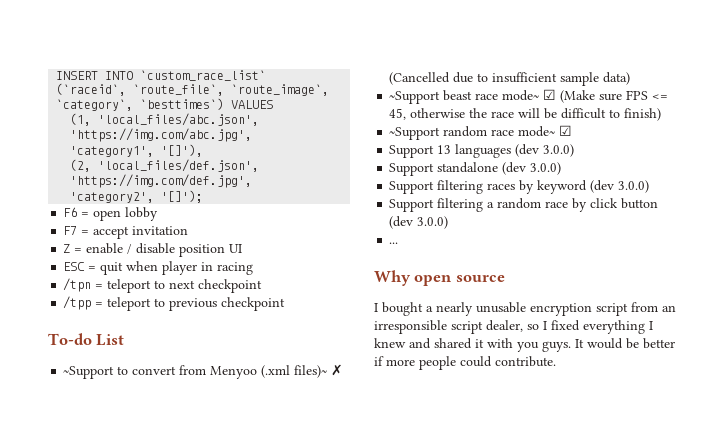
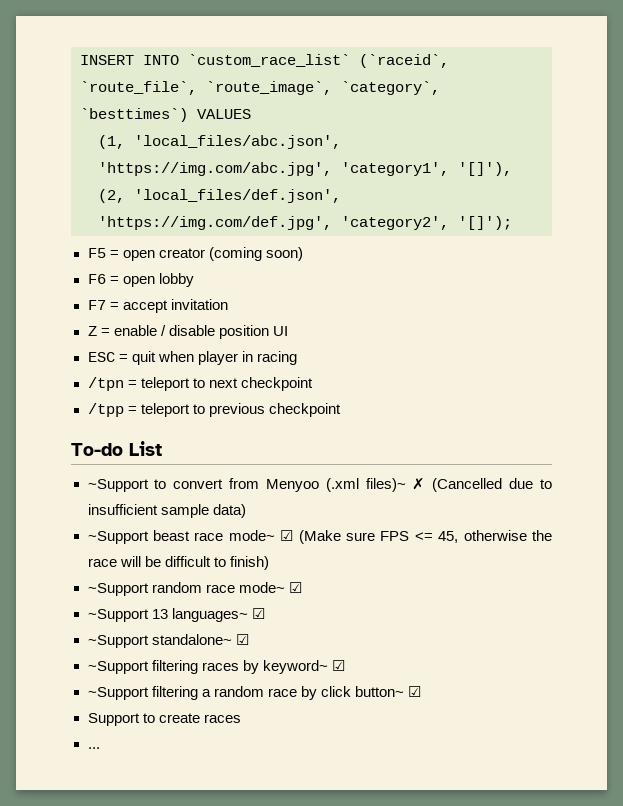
(204, 196) none -> [87,247,303,261] // F5 = open creator (coming soon)
[389,144,575,158] [389,162,562,176] [389,180,650,194] [389,199,435,212] Support 13 languages (dev 3.0.0) // Support standalone (dev 3.0.0) // Support filtering races by keyword (dev 3.0.0) // Support -> [87,608,265,622] [87,634,249,648] [87,660,345,674] [87,687,149,700] ~Support 13 languages~ ☑ // ~Support standalone~ ☑ // ~Support filtering races by keyword~ ☑ // ~Support
[621,198,659,209] [389,216,449,229] [389,242,399,244] [374,270,505,286] [374,302,676,316] [374,320,653,334] [374,338,675,352] [374,356,556,370] button (dev 3.0.0) // ... // Why open source // I bought a nearly unusable encryption script from an irresponsible script dealer, so I fixed everything I knew and shared it with you guys. It would be better if more people could contribute. -> [354,686,421,697] [87,713,241,726] [87,747,100,749] button~ ☑ // Support to create races // ...

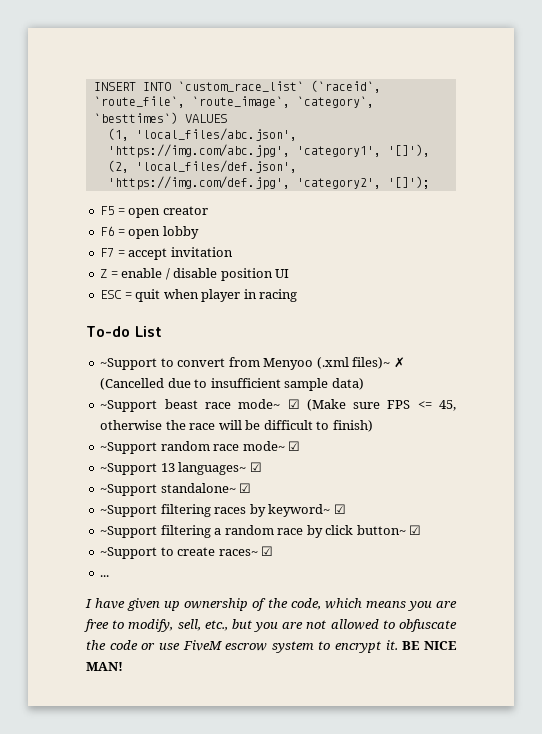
[208,247,303,261] (coming soon) -> (208, 210) none
[87,377,313,391] [87,403,341,417] // /tpn = teleport to next checkpoint // /tpp = teleport to previous checkpoint -> (298, 295) none
[87,713,140,726] Support -> [100,547,158,559] ~Support
[203,714,241,723] races -> [218,546,274,556] races~ ☑
(100, 748) none -> [85,598,457,611] [84,619,458,632] [86,640,457,653] [86,662,123,671] // I have given up ownership of the code, which means you are free to modify, sell, etc., but you are not allowed to obfuscate the code or use FiveM escrow system to encrypt it. BE NICE MAN!

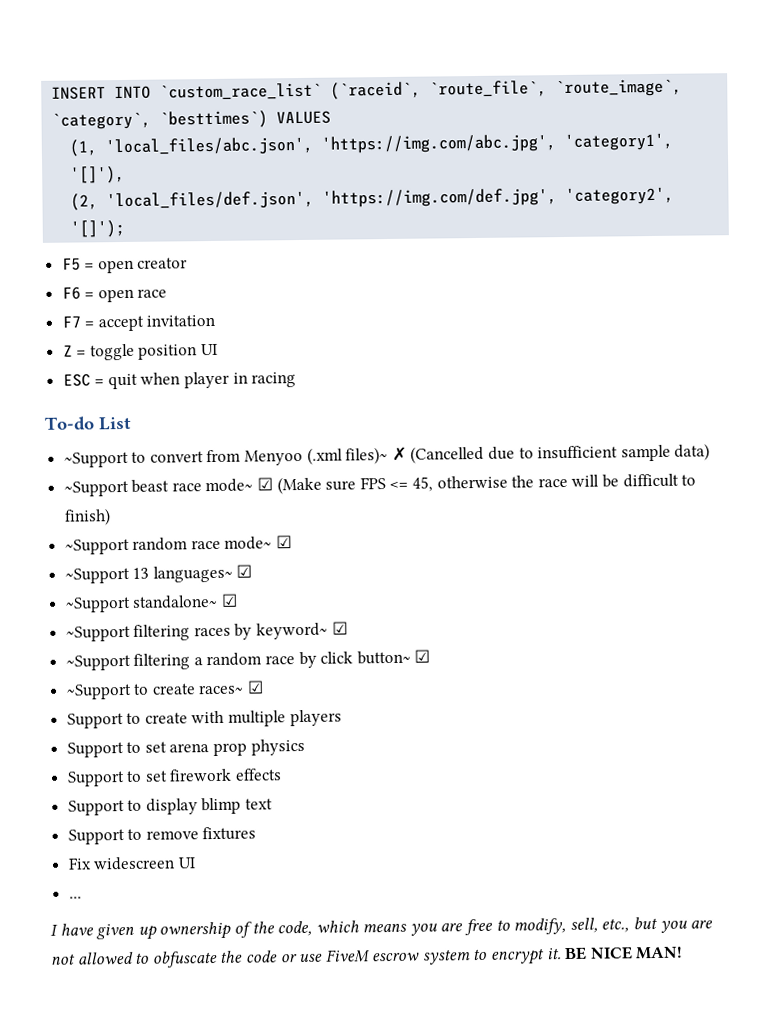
[162,226,199,239] lobby -> [137,288,168,298] race
[121,268,218,280] enable / disable -> [89,343,135,361] toggle
(274, 551) none -> [66,709,342,729] [66,738,305,758] [66,768,283,787] [67,797,274,816] [67,826,257,845] [67,856,196,871] // Support to create with multiple players // Support to set arena prop physics // Support to set firework effects // Support to display blimp text // Support to remove fixtures // Fix widescreen UI

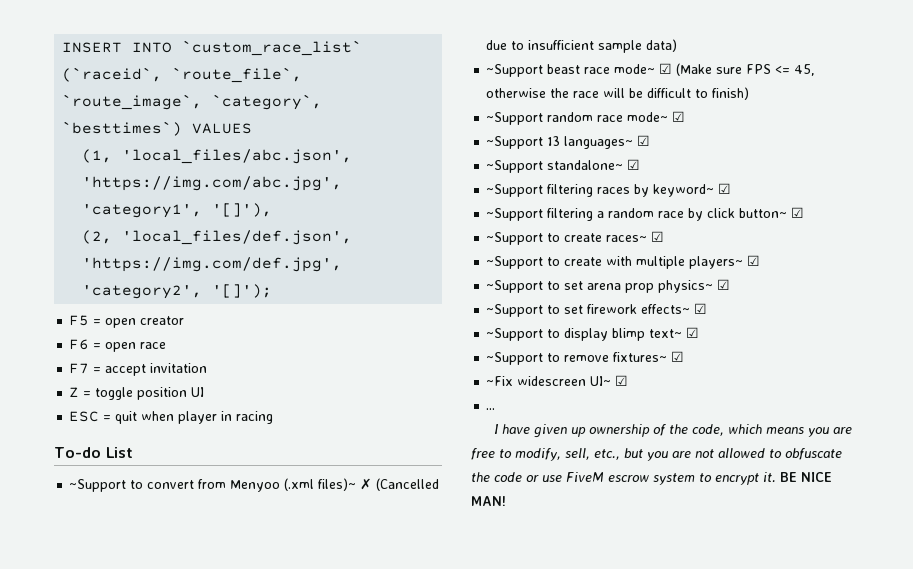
[66,713,124,729] Support -> [486,256,544,269] ~Support
[289,709,342,727] [66,742,124,758] players // Support -> [689,255,761,269] [486,280,544,293] players~ ☑ // ~Support
[250,738,305,756] [66,768,283,787] [67,797,274,816] [67,826,257,845] [67,856,196,871] physics // Support to set firework effects // Support to display blimp text // Support to remove fixtures // Fix widescreen UI -> [658,279,731,293] [486,303,708,317] [486,327,700,341] [486,351,685,365] [486,375,629,386] physics~ ☑ // ~Support to set firework effects~ ☑ // ~Support to display blimp text~ ☑ // ~Support to remove fixtures~ ☑ // ~Fix widescreen UI~ ☑

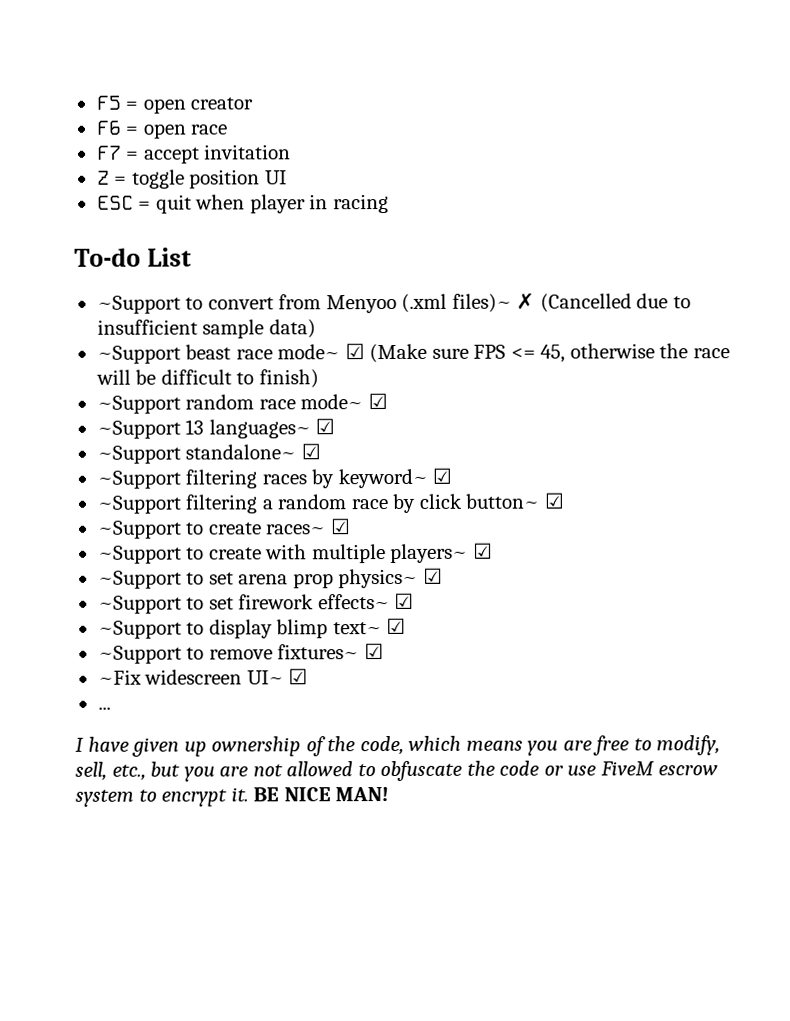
[62,40,363,56] [62,67,303,83] [62,94,323,110] [62,121,253,136] [82,149,353,164] [82,176,343,191] [82,203,273,218] [82,230,353,245] [82,257,343,272] [82,284,273,299] INSERT INTO `custom_race_list` (`raceid`, `route_file`, `route_image`, `category`, `besttimes`) VALUES // (1, 'local_files/abc.json', 'https://img.com/abc.jpg', 'category1', '[]'), // (2, 'local_files/def.json', 'https://img.com/def.jpg', 'category2', '[]'); // -> (95, 102) none

